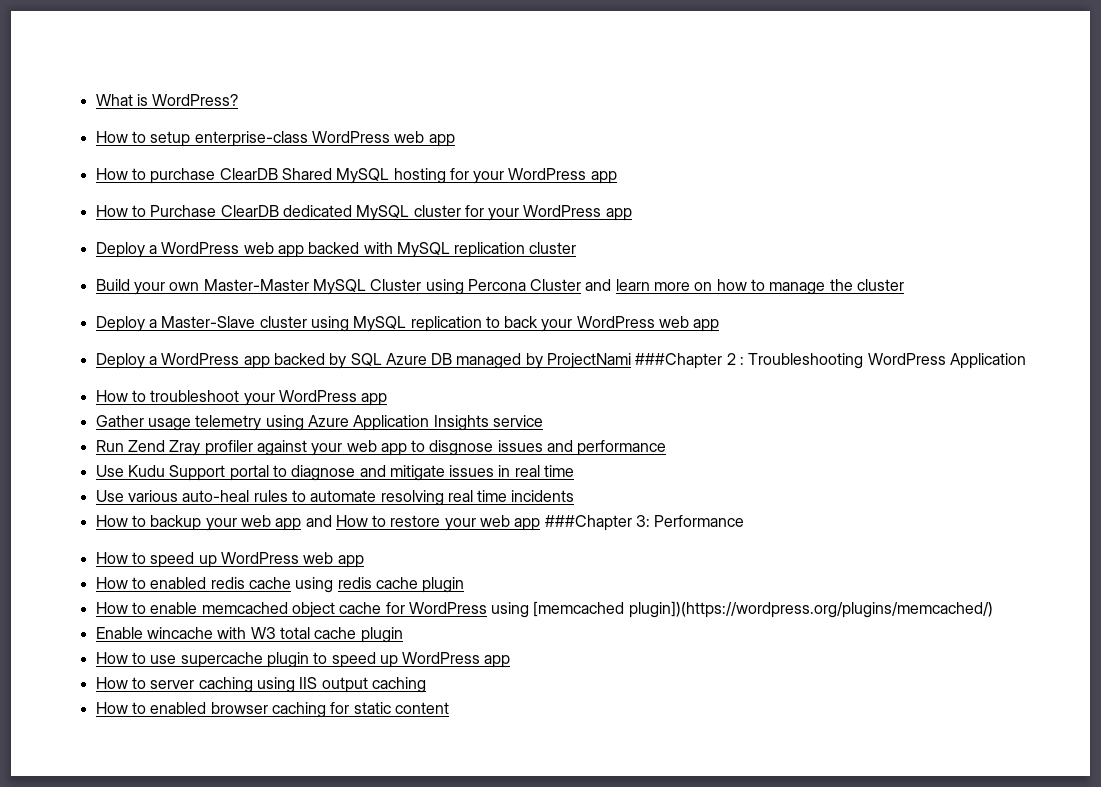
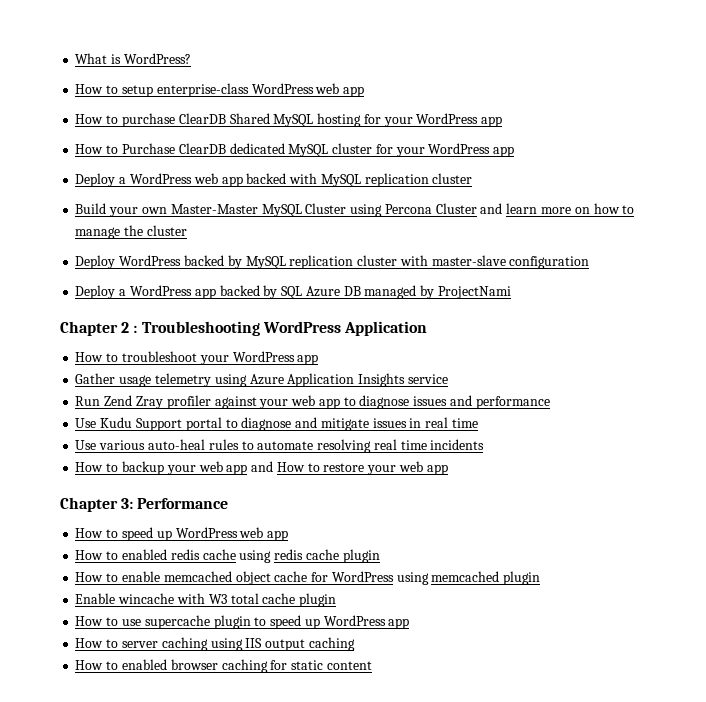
[148,316,720,332] a Master-Slave cluster using MySQL replication to back your WordPress web app -> [119,255,590,269] WordPress backed by MySQL replication cluster with master-slave configuration
[635,353,723,369] ###Chapter -> [60,321,118,336] // Chapter
[429,440,494,456] disgnose -> [359,395,410,409] diagnose
[544,515,632,531] ###Chapter -> [60,497,118,512] // Chapter
[533,601,993,618] [memcached plugin])(https://wordpress.org/plugins/memcached/) -> [431,571,541,585] memcached plugin

